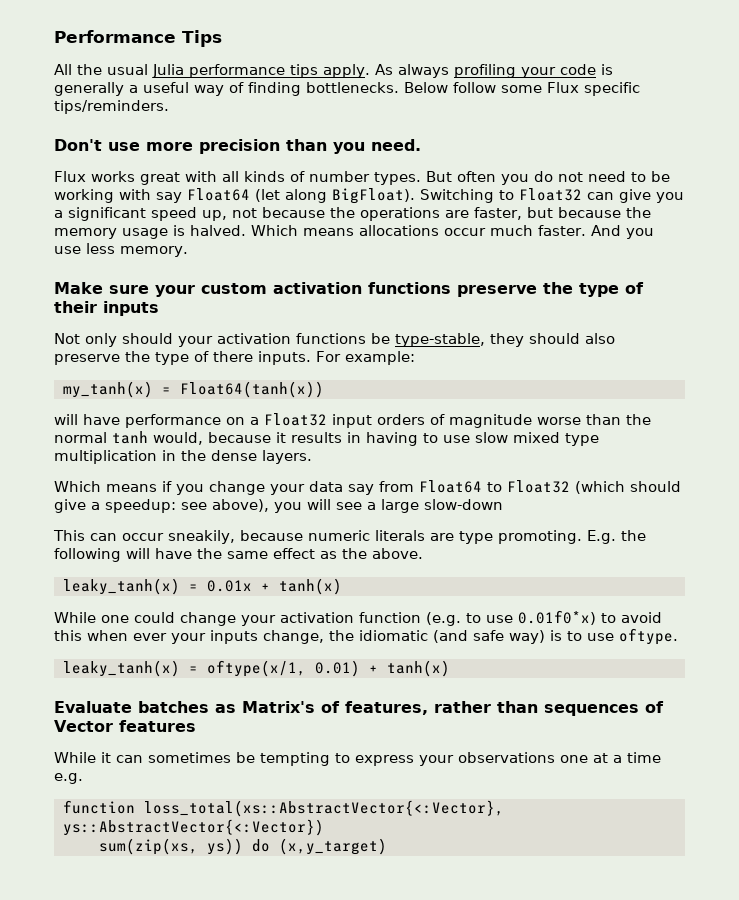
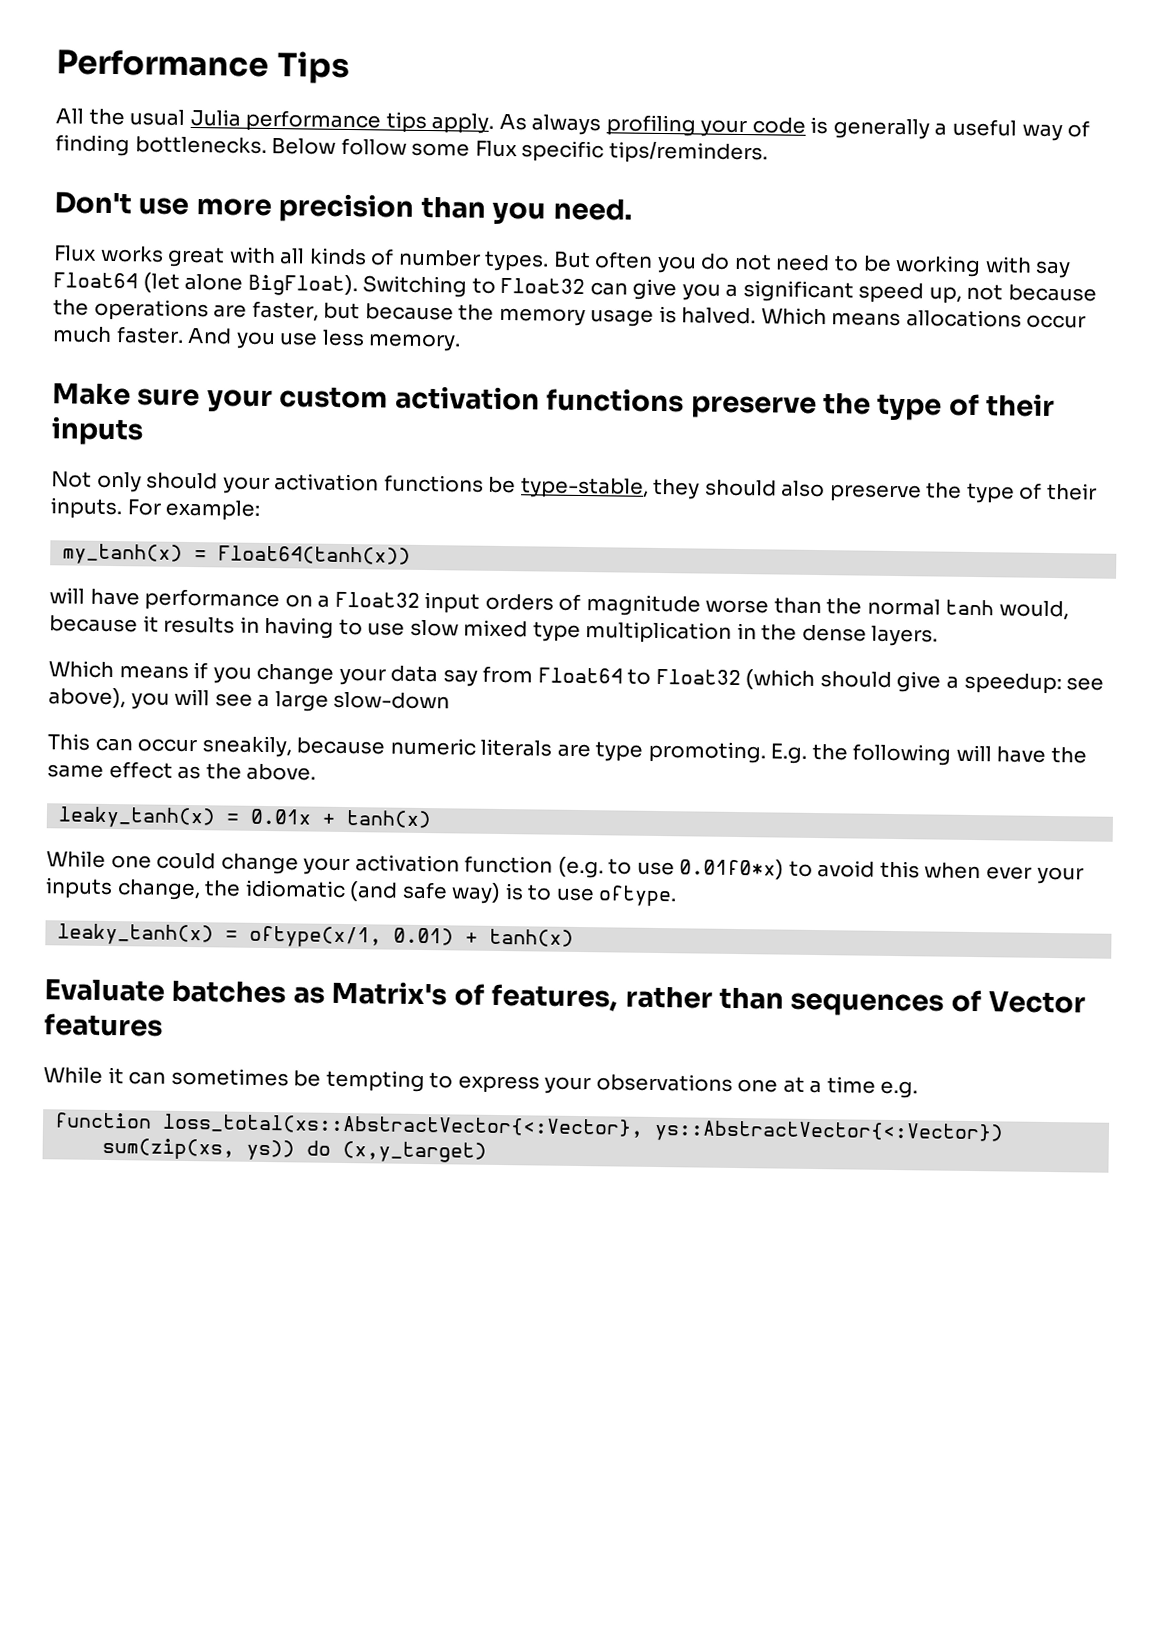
[285,189,327,203] along -> [184,273,244,291] alone
[213,351,253,362] there -> [1047,482,1098,501] their

